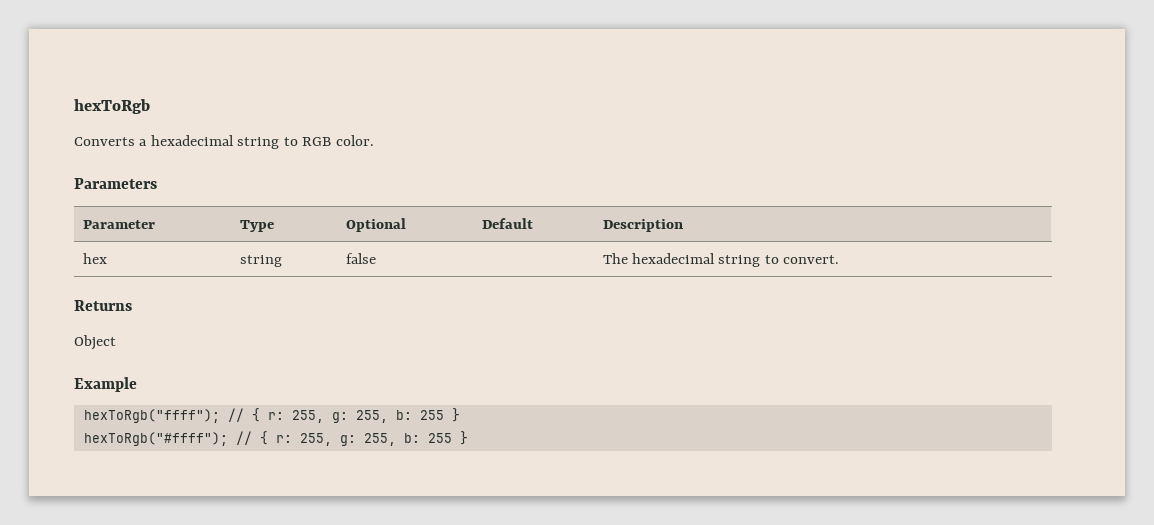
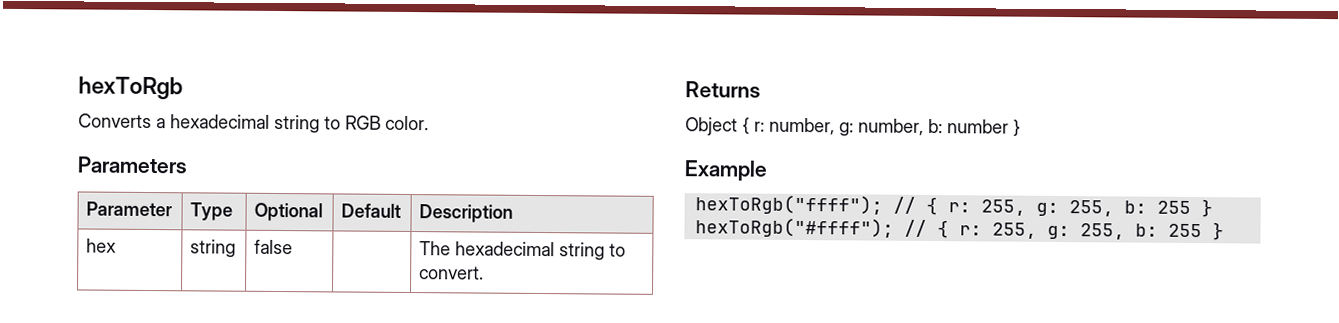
(116, 342) none -> [742,117,1021,137] { r: number, g: number, b: number }

